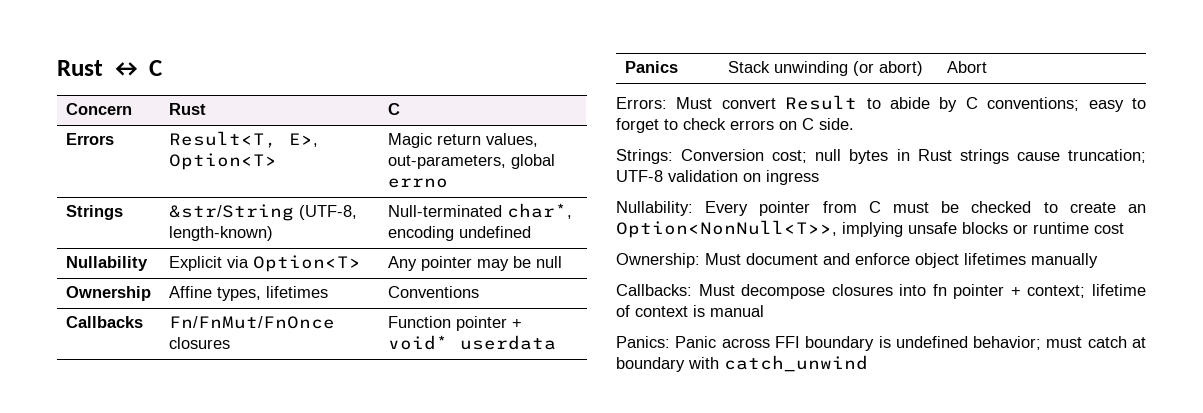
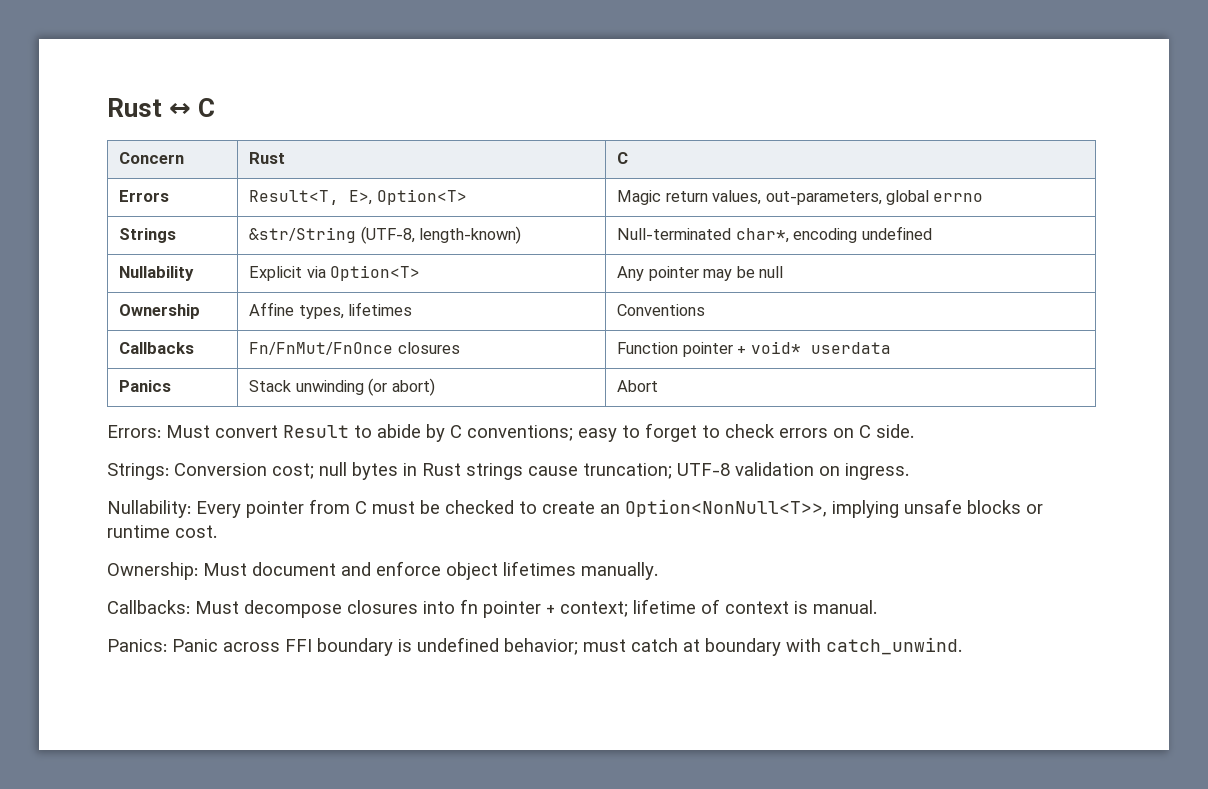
[766,170,819,185] ingress -> [845,463,909,480] ingress.
[1094,223,1124,234] cost -> [175,525,217,538] cost.
[1031,253,1098,268] manually -> [581,562,658,580] manually.
[710,305,764,317] manual -> [813,600,877,614] manual.
[724,355,868,372] catch_unwind -> [826,637,962,655] catch_unwind.

